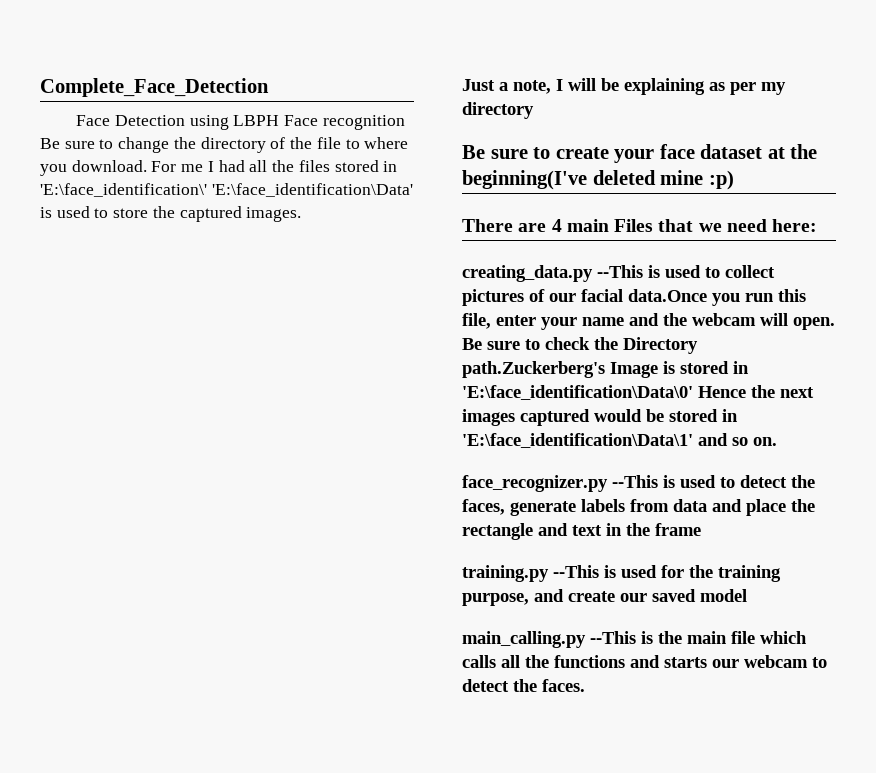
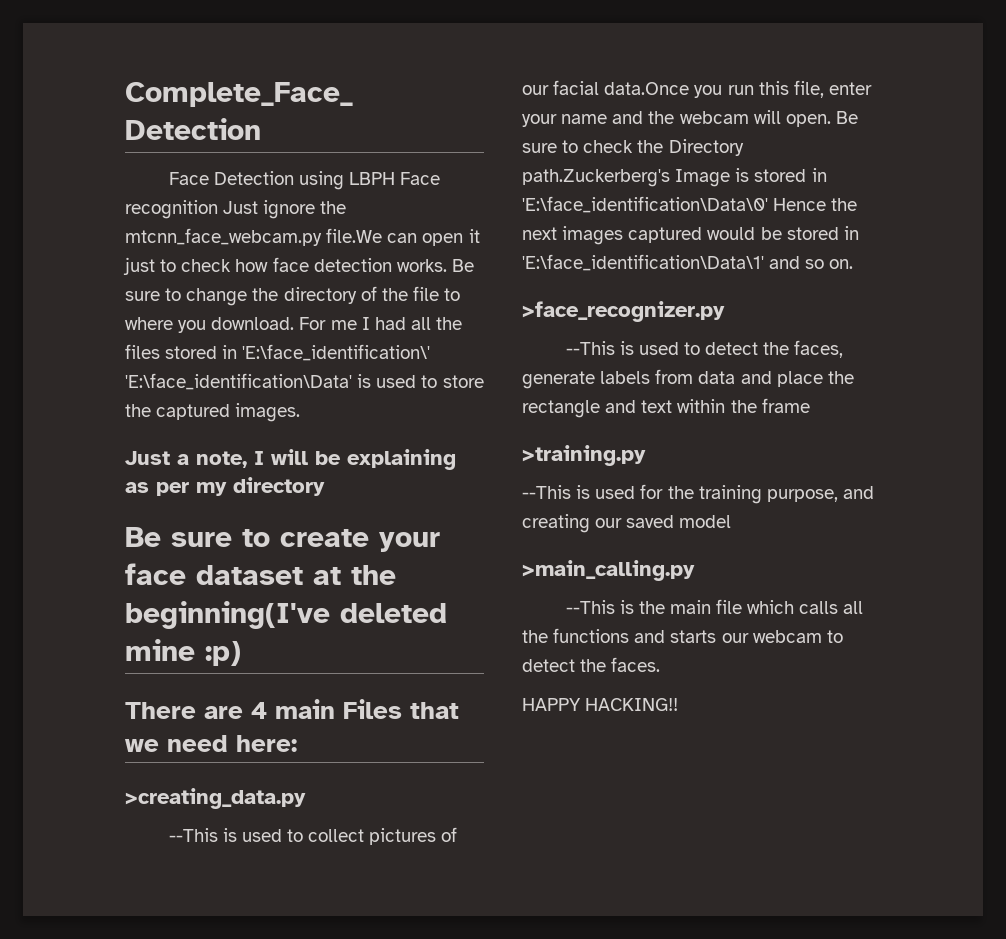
(405, 122) none -> [223,200,347,219] [125,228,480,246] [123,257,447,275] Just ignore the mtcnn_face_webcam.py file.We can open it just to check how face detection works.
[462,265,593,282] creating_data.py -> [125,788,306,809] >creating_data.py //
[462,475,608,492] face_recognizer.py -> [522,301,725,322] >face_recognizer.py //
[606,523,622,536] in -> [677,399,726,413] within
[462,565,549,582] training.py -> [522,445,646,466] >training.py //
[568,591,615,602] create -> [522,514,590,533] creating
[462,631,586,648] main_calling.py -> [522,560,695,581] >main_calling.py //
(585, 685) none -> [522,698,679,711] // HAPPY HACKING!!

